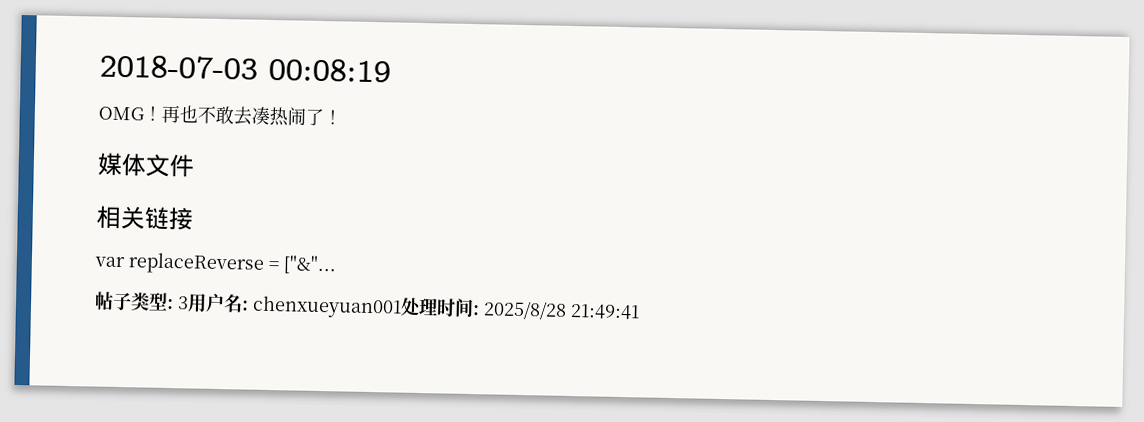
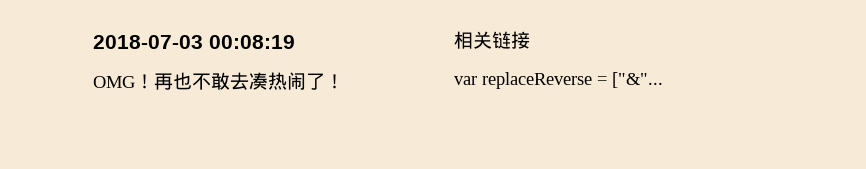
[97,152,195,178] // 媒体文件 -> (344, 81) none
[94,291,640,320] // 帖子类型: 3用户名: chenxueyuan001处理时间: 2025/8/28 21:49:41 -> (663, 80) none

